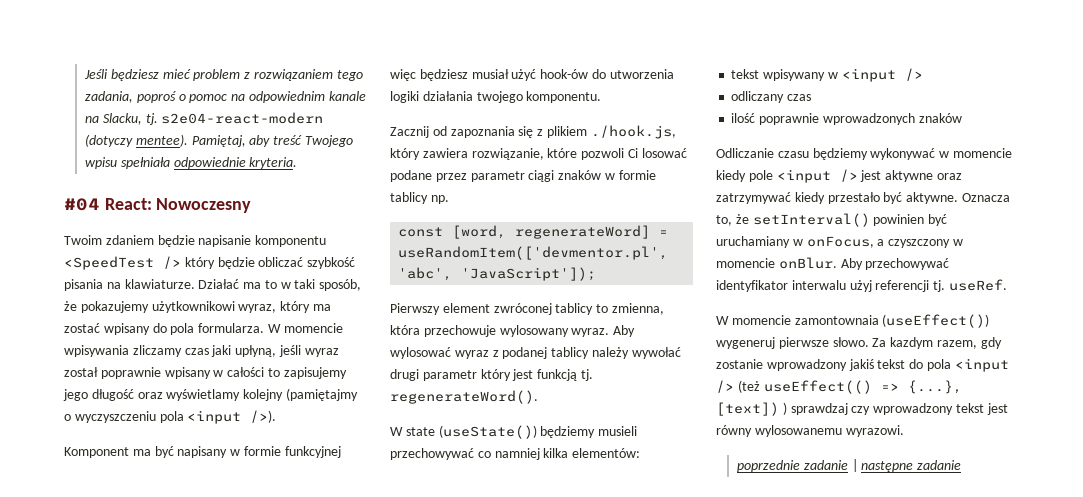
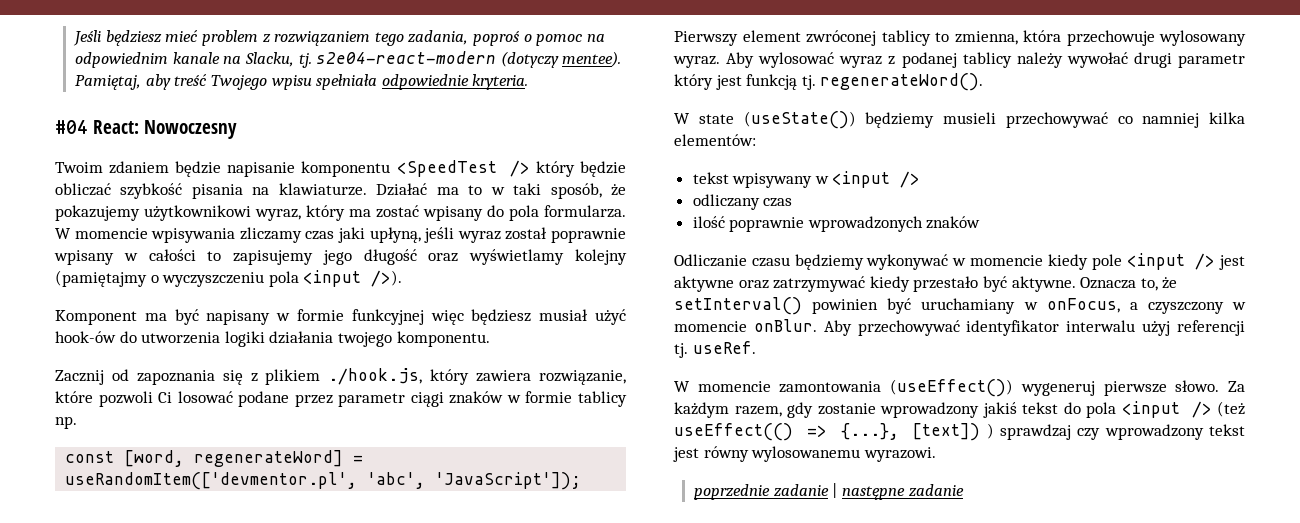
[794,315,879,325] zamontownaia -> [779,381,882,393] zamontowania
[890,337,934,349] kazdym -> [674,402,729,418] każdym

